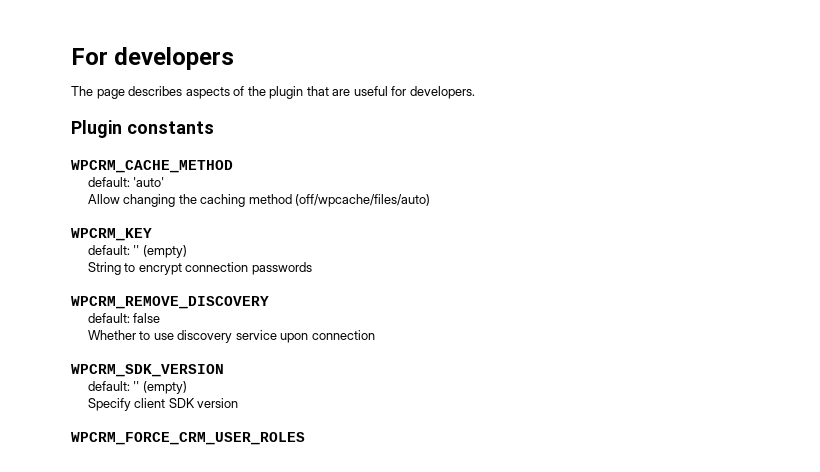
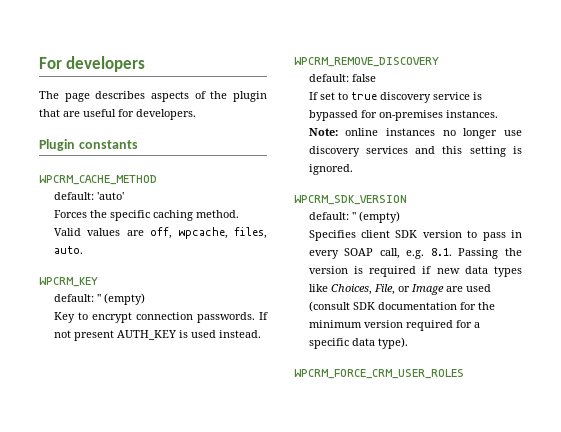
[87,194,431,207] Allow changing the caching method (off/wpcache/files/auto) -> [53,210,239,221] [53,227,267,239] [53,246,83,254] Forces the specific caching method. Valid values are off, wpcache, files, auto.
[87,262,121,275] String -> [53,312,75,323] Key
[251,262,312,275] [71,296,269,309] [87,313,161,323] [87,330,375,343] passwords // WPCRM_REMOVE_DISCOVERY // default: false // Whether to use discovery service upon connection -> [196,312,268,323] [53,330,261,341] [294,57,439,67] [308,74,376,82] [308,92,482,103] [308,110,498,121] [308,128,522,139] [308,146,522,157] [308,164,353,175] passwords. If not present AUTH_KEY is used instead. // WPCRM_REMOVE_DISCOVERY // default: false // If set to true discovery service is bypassed for on-premises instances. Note: online instances no longer use discovery services and this setting is ignored.
[87,398,131,411] Specify -> [308,230,356,241] Specifies
(239, 403) none -> [467,230,522,241] [308,248,522,259] [308,266,522,277] [308,284,491,295] [308,301,495,312] [308,320,480,331] [308,337,408,349] to pass in every SOAP call, e.g. 8.1. Passing the version is required if new data types like Choices, File, or Image are used (consult SDK documentation for the minimum version required for a specific data type).

